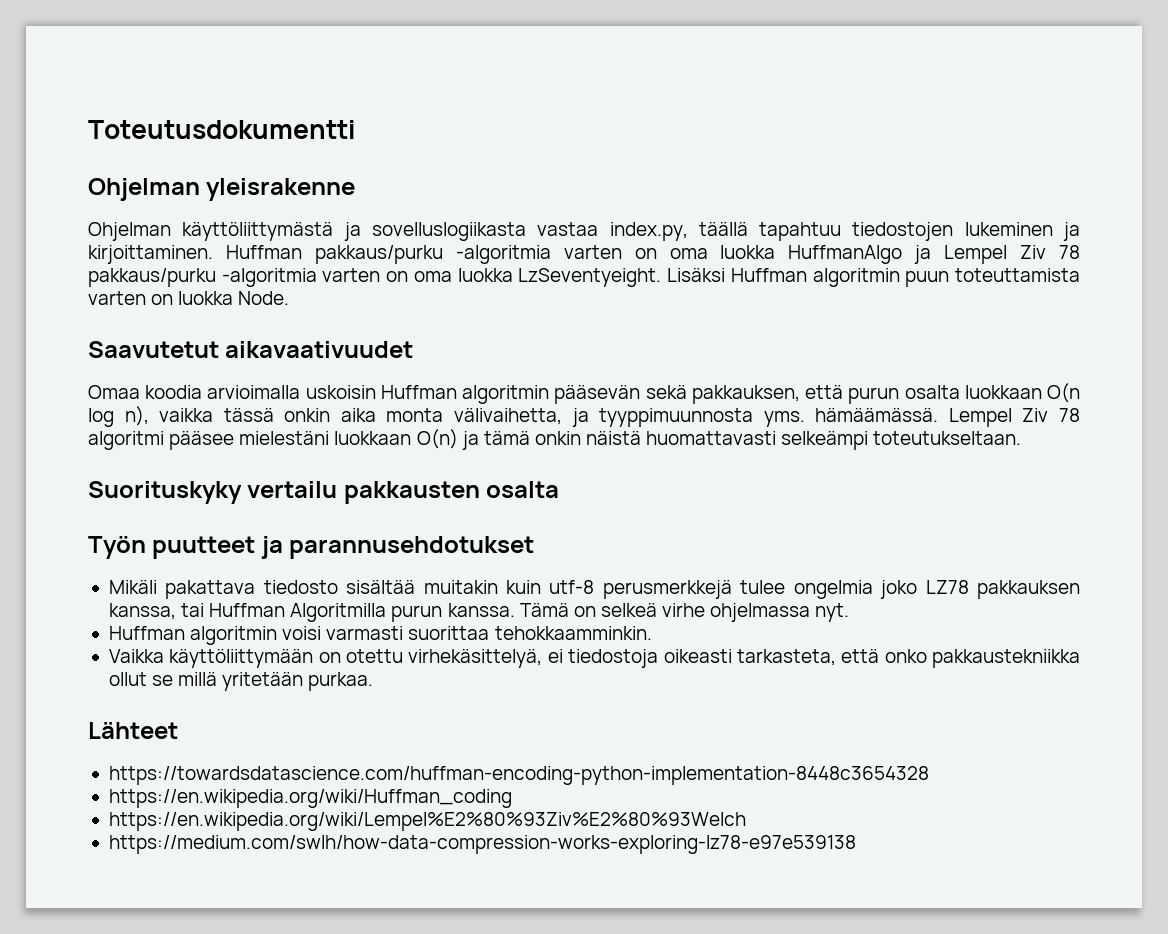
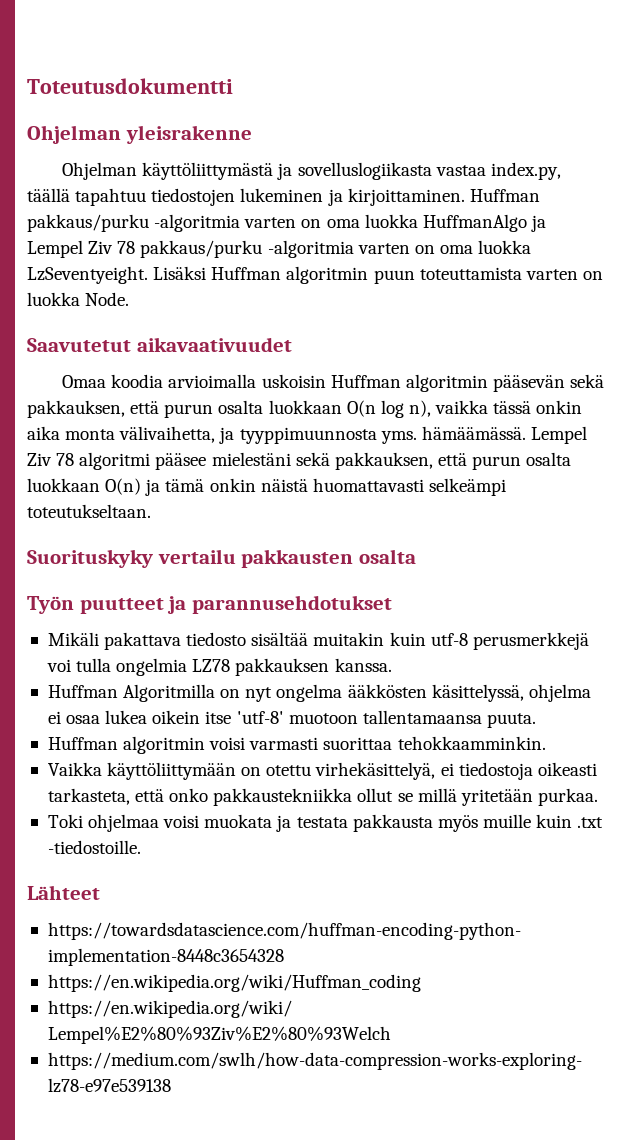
(330, 438) none -> [295,452,572,470] sekä pakkauksen, että purun osalta
[740,580,1080,599] [108,603,850,622] tulee ongelmia joko LZ78 pakkauksen kanssa, tai Huffman Algoritmilla purun kanssa. Tämä on selkeä virhe ohjelmassa nyt. -> [46,658,392,676] [47,684,591,702] [47,710,536,728] voi tulla ongelmia LZ78 pakkauksen kanssa. // Huffman Algoritmilla on nyt ongelma ääkkösten käsittelyssä, ohjelma ei osaa lukea oikein itse 'utf-8' muotoon tallentamaansa puuta.
(374, 681) none -> [47,814,604,832] [47,840,141,854] // Toki ohjelmaa voisi muokata ja testata pakkausta myös muille kuin .txt -tiedostoille.

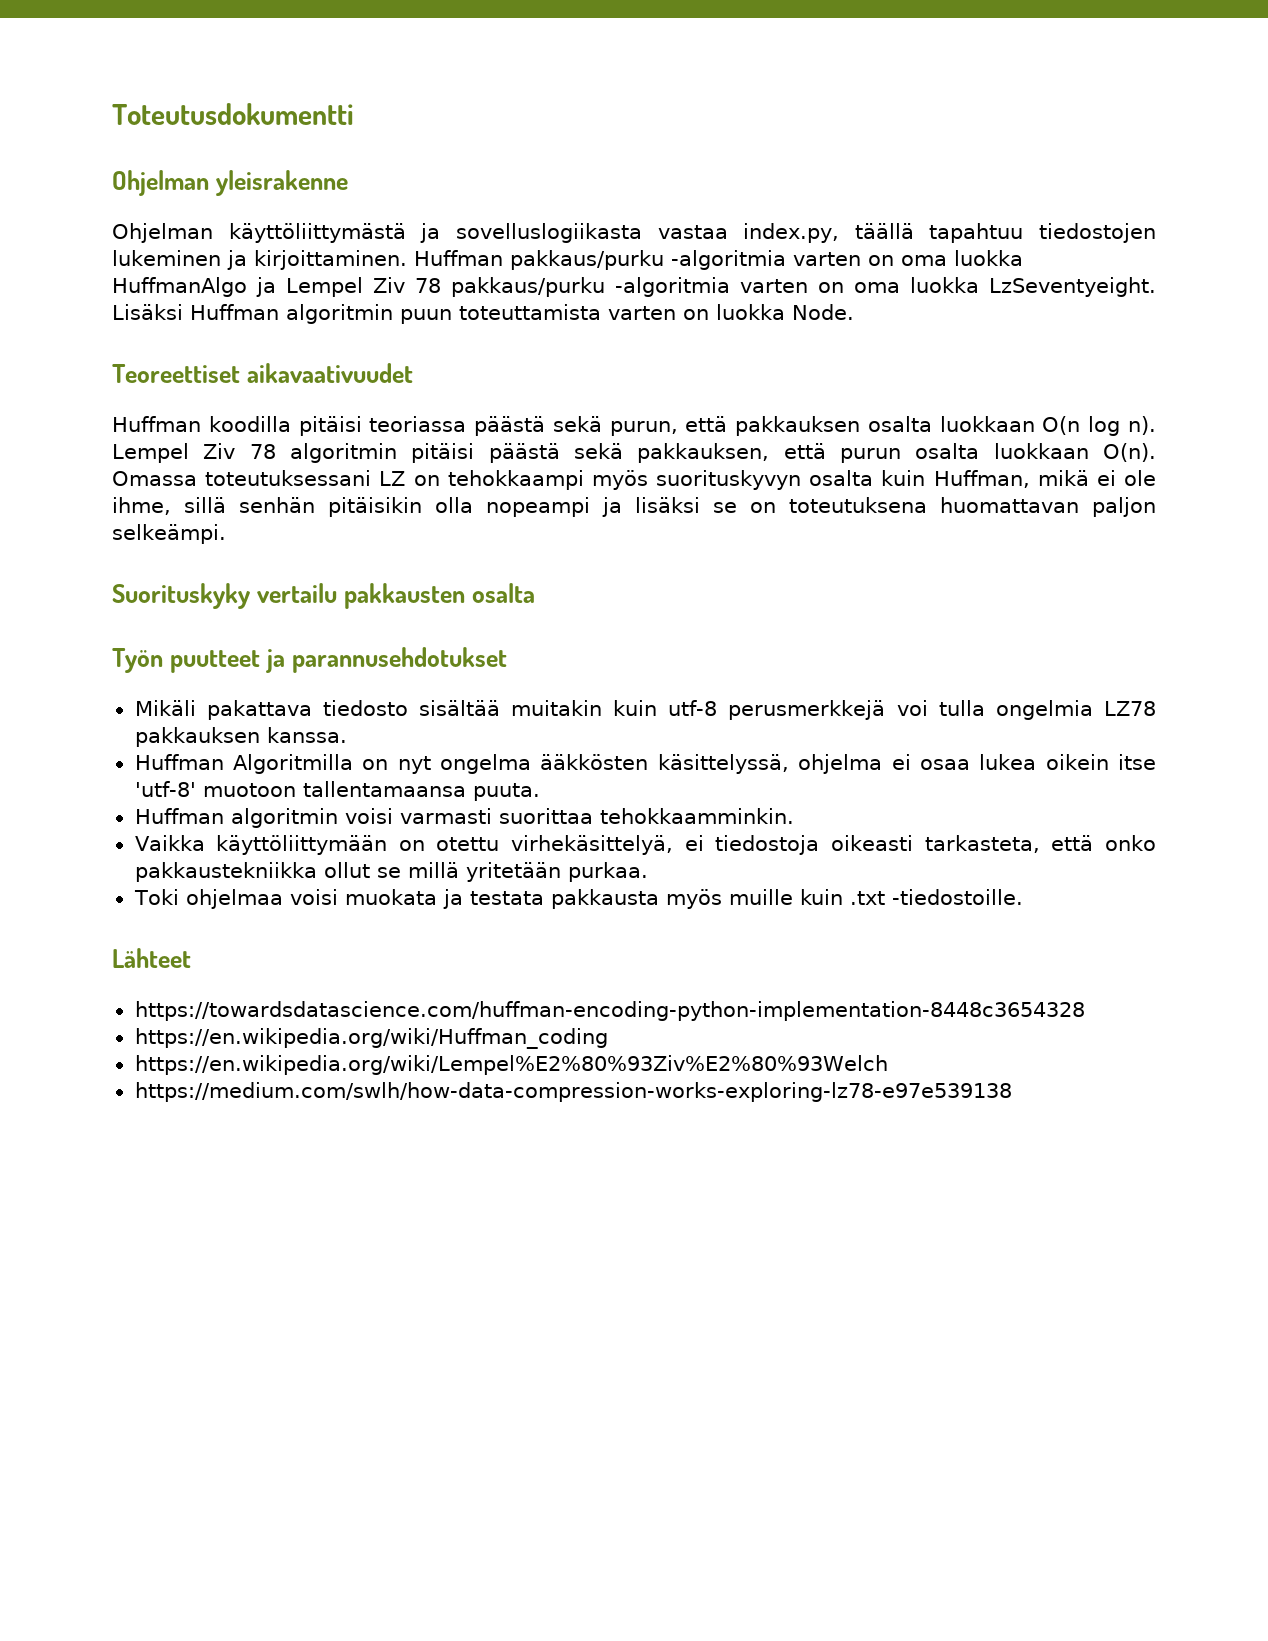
[27,338,131,352] Saavutetut -> [112,364,240,383] Teoreettiset
[62,374,605,392] [27,400,583,418] [27,426,587,444] [27,452,572,470] [27,478,506,496] [27,504,151,518] Omaa koodia arvioimalla uskoisin Huffman algoritmin pääsevän sekä pakkauksen, että purun osalta luokkaan O(n log n), vaikka tässä onkin aika monta välivaihetta, ja tyyppimuunnosta yms. hämäämässä. Lempel Ziv 78 algoritmi pääsee mielestäni sekä pakkauksen, että purun osalta luokkaan O(n) ja tämä onkin näistä huomattavasti selkeämpi toteutukseltaan. -> [112,416,1157,436] [112,443,1156,463] [112,470,1156,490] [112,497,1156,517] [112,524,226,544] Huffman koodilla pitäisi teoriassa päästä sekä purun, että pakkauksen osalta luokkaan O(n log n). Lempel Ziv 78 algoritmin pitäisi päästä sekä pakkauksen, että purun osalta luokkaan O(n). Omassa toteutuksessani LZ on tehokkaampi myös suorituskyvyn osalta kuin Huffman, mikä ei ole ihme, sillä senhän pitäisikin olla nopeampi ja lisäksi se on toteutuksena huomattavan paljon selkeämpi.

